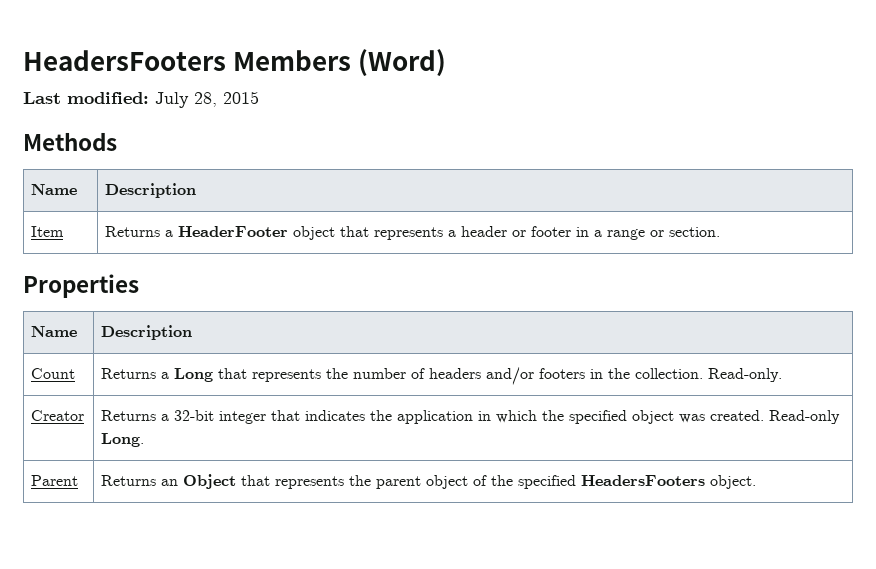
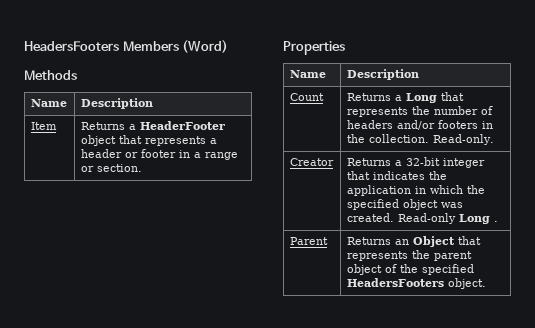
[23,91,259,108] // Last modified: July 28, 2015 -> (229, 46) none
[101,433,145,447] Long. -> [458,214,498,224] Long .

